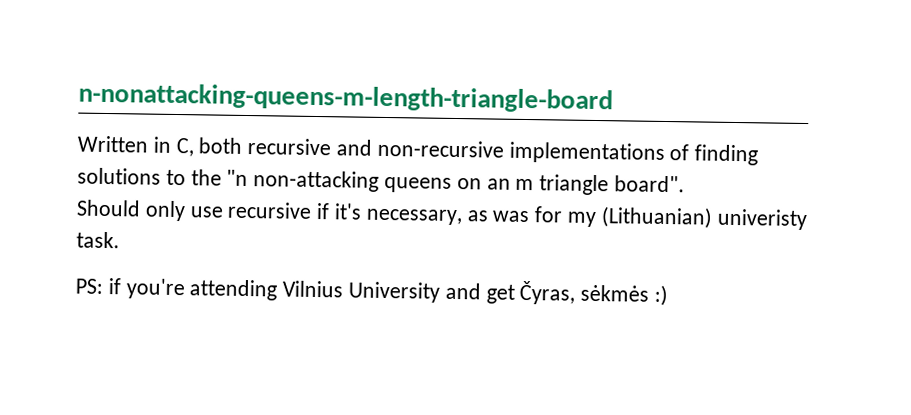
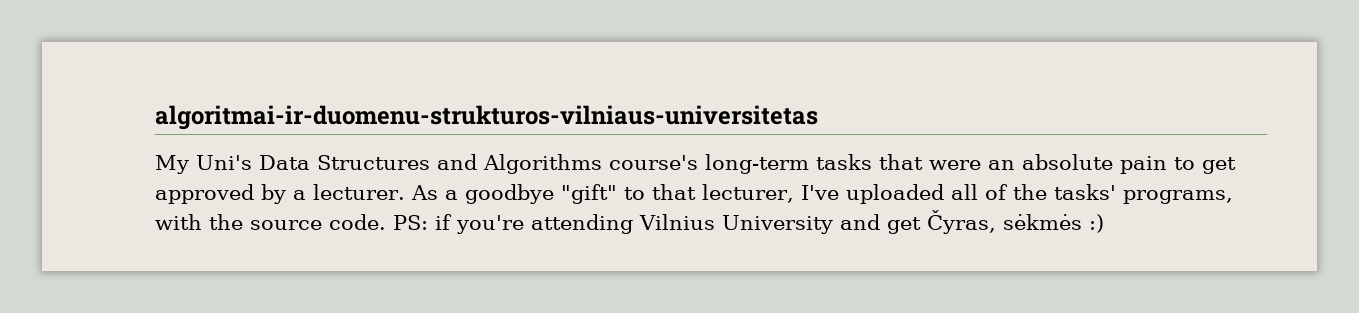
[78,82,613,114] [77,135,759,166] [77,167,686,196] [76,199,807,231] [76,231,120,249] n-nonattacking-queens-m-length-triangle-board // Written in C, both recursive and non-recursive implementations of finding solutions to the "n non-attacking queens on an m triangle board". // Should only use recursive if it's necessary, as was for my (Lithuanian) univeristy task. // -> [155,105,818,130] [155,154,1236,174] [155,184,1233,204] [155,214,386,230] algoritmai-ir-duomenu-strukturos-vilniaus-universitetas // My Uni's Data Structures and Algorithms course's long-term tasks that were an absolute pain to get approved by a lecturer. As a goodbye "gift" to that lecturer, I've uploaded all of the tasks' programs, with the source code.

